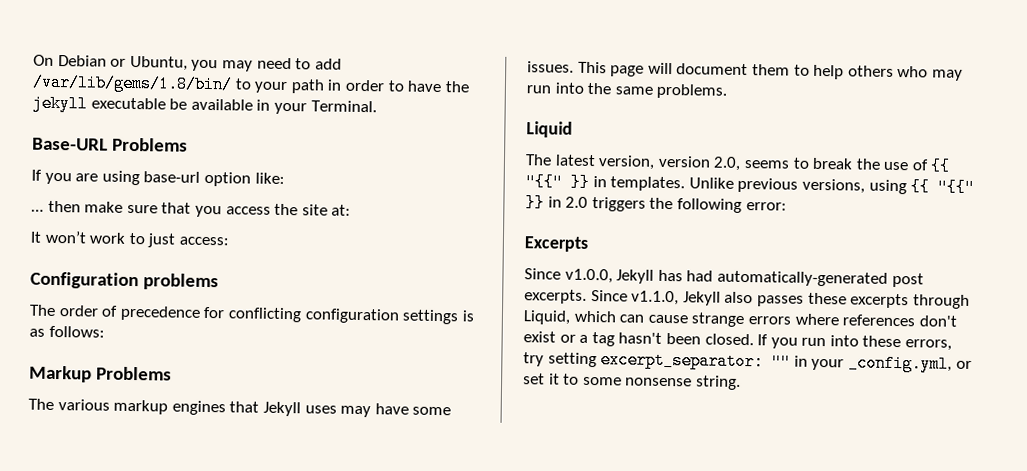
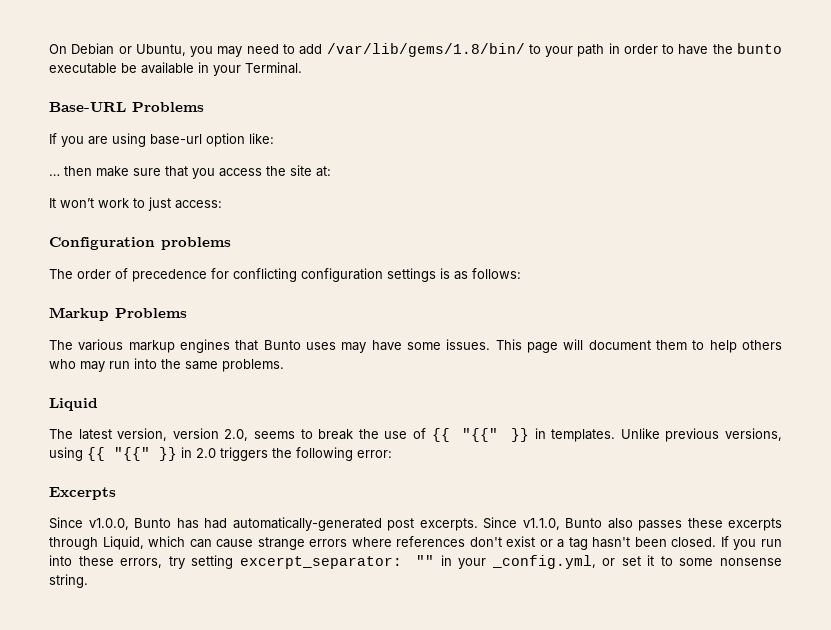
[32,94,88,113] jekyll -> [737,43,783,54] bunto
[262,401,301,417] Jekyll -> [263,340,301,350] Bunto
[616,269,655,284] Jekyll -> [134,518,171,528] Bunto
[682,291,721,306] Jekyll -> [565,518,602,528] Bunto

